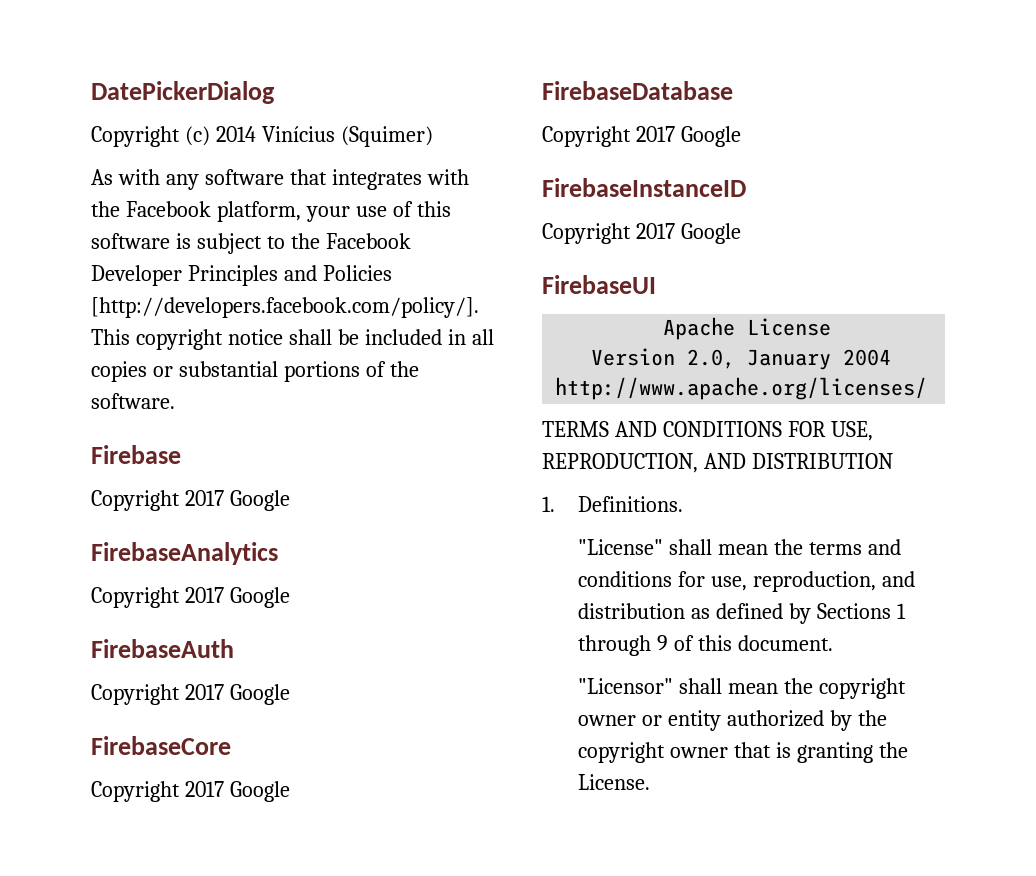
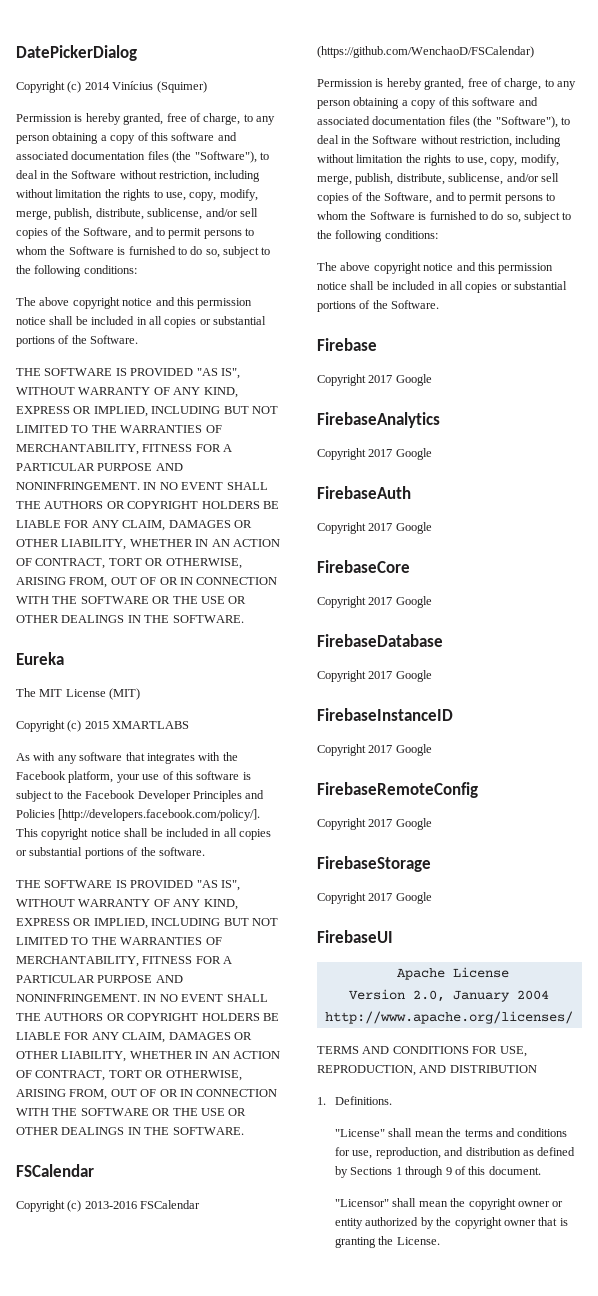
(433, 136) none -> [16,113,275,125] [16,132,237,144] [16,151,269,163] [16,170,261,182] [16,189,258,201] [16,208,258,220] [16,227,254,239] [16,246,271,258] [16,265,137,277] [16,297,253,309] [16,316,266,328] [16,335,139,347] [16,368,240,379] [16,387,238,398] [16,406,278,417] [16,425,222,433] [16,444,233,455] [16,463,183,471] [16,482,268,490] [16,501,279,509] [16,520,252,531] [16,539,280,550] [16,558,242,569] [16,577,278,588] [16,596,247,604] [16,615,244,623] [16,652,64,665] [16,688,141,700] [16,720,190,732] // Permission is hereby granted, free of charge, to any person obtaining a copy of this software and associated documentation files (the "Software"), to deal in the Software without restriction, including without limitation the rights to use, copy, modify, merge, publish, distribute, sublicense, and/or sell copies of the Software, and to permit persons to whom the Software is furnished to do so, subject to the following conditions: // The above copyright notice and this permission notice shall be included in all copies or substantial portions of the Software. // THE SOFTWARE IS PROVIDED "AS IS", WITHOUT WARRANTY OF ANY KIND, EXPRESS OR IMPLIED, INCLUDING BUT NOT LIMITED TO THE WARRANTIES OF MERCHANTABILITY, FITNESS FOR A PARTICULAR PURPOSE AND NONINFRINGEMENT. IN NO EVENT SHALL THE AUTHORS OR COPYRIGHT HOLDERS BE LIABLE FOR ANY CLAIM, DAMAGES OR OTHER LIABILITY, WHETHER IN AN ACTION OF CONTRACT, TORT OR OTHERWISE, ARISING FROM, OUT OF OR IN CONNECTION WITH THE SOFTWARE OR THE USE OR OTHER DEALINGS IN THE SOFTWARE. // Eureka // The MIT License (MIT) // Copyright (c) 2015 XMARTLABS
(175, 401) none -> [16,880,240,891] [16,899,238,910] [16,918,278,929] [16,937,222,945] [16,956,233,967] [16,975,183,983] [16,994,268,1002] [16,1013,279,1021] [16,1032,252,1043] [16,1051,280,1062] [16,1070,242,1081] [16,1089,278,1100] [16,1108,247,1116] [16,1127,244,1135] [16,1164,94,1177] [16,1200,201,1212] [317,46,534,58] [317,78,576,90] [317,97,538,109] [317,116,570,128] [317,135,562,147] [317,154,559,166] [317,173,559,185] [317,192,555,204] [317,211,572,223] [317,230,438,242] [317,262,554,274] [317,281,567,293] [317,300,440,312] // THE SOFTWARE IS PROVIDED "AS IS", WITHOUT WARRANTY OF ANY KIND, EXPRESS OR IMPLIED, INCLUDING BUT NOT LIMITED TO THE WARRANTIES OF MERCHANTABILITY, FITNESS FOR A PARTICULAR PURPOSE AND NONINFRINGEMENT. IN NO EVENT SHALL THE AUTHORS OR COPYRIGHT HOLDERS BE LIABLE FOR ANY CLAIM, DAMAGES OR OTHER LIABILITY, WHETHER IN AN ACTION OF CONTRACT, TORT OR OTHERWISE, ARISING FROM, OUT OF OR IN CONNECTION WITH THE SOFTWARE OR THE USE OR OTHER DEALINGS IN THE SOFTWARE. // FSCalendar // Copyright (c) 2013-2016 FSCalendar (https://github.com/WenchaoD/FSCalendar) // Permission is hereby granted, free of charge, to any person obtaining a copy of this software and associated documentation files (the "Software"), to deal in the Software without restriction, including without limitation the rights to use, copy, modify, merge, publish, distribute, sublicense, and/or sell copies of the Software, and to permit persons to whom the Software is furnished to do so, subject to the following conditions: // The above copyright notice and this permission notice shall be included in all copies or substantial portions of the Software.
(741, 233) none -> [317,782,478,798] [317,818,432,830] [317,856,431,872] [317,892,432,904] // FirebaseRemoteConfig // Copyright 2017 Google // FirebaseStorage // Copyright 2017 Google

